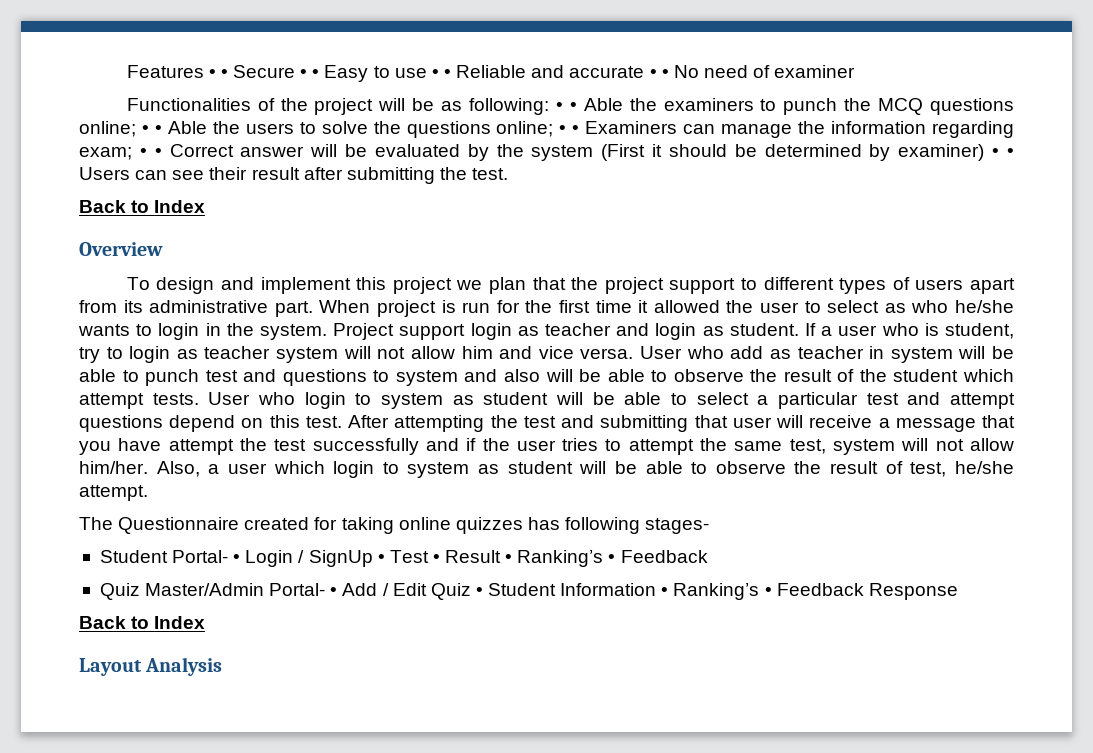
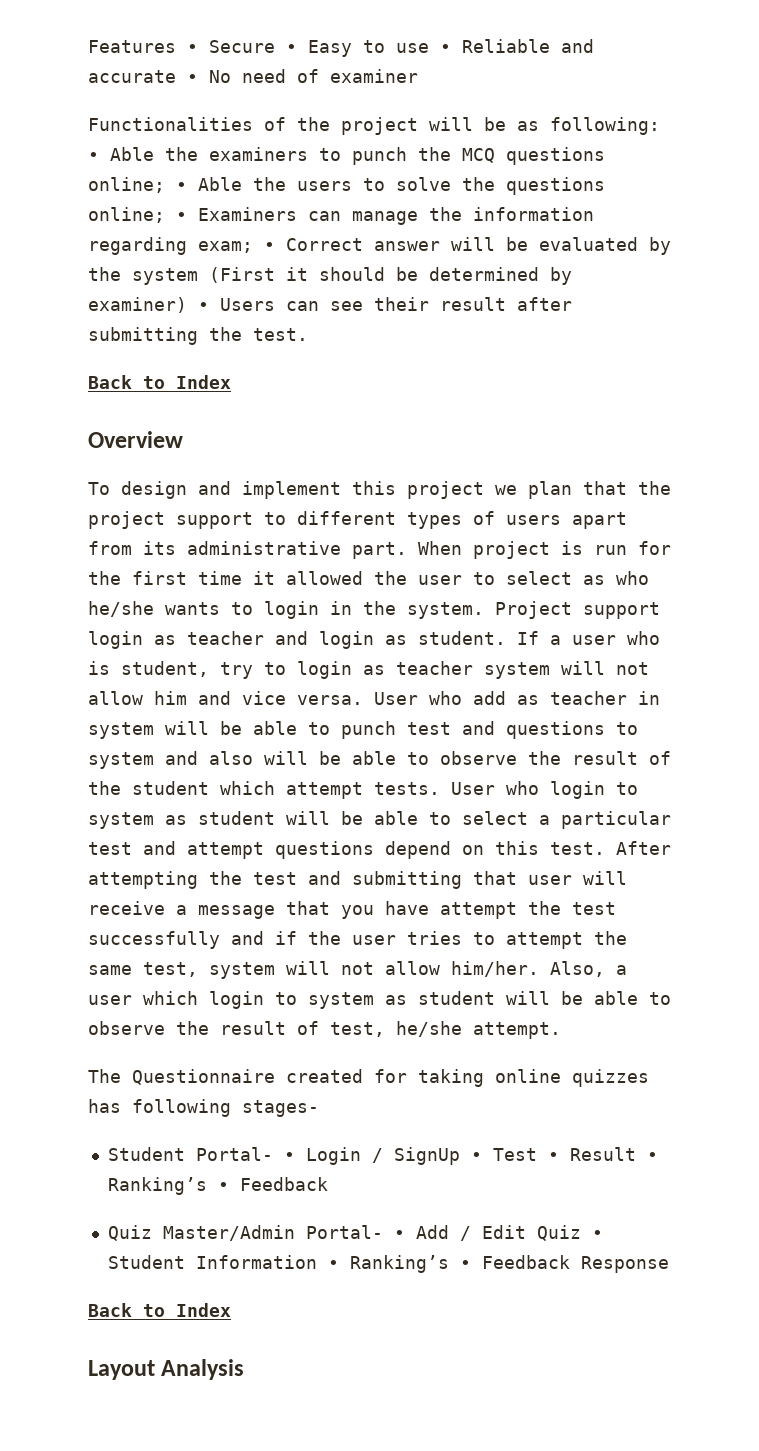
[220,69,228,78] • -> (198, 48) none
[312,69,320,78] • -> (297, 48) none
[443,69,451,78] • -> (451, 48) none
[661,69,669,78] • -> (198, 78) none
[569,102,577,111] • -> (99, 156) none
[154,125,162,134] • -> (187, 186) none
[572,125,580,134] • -> (187, 216) none
[154,148,162,157] • -> (275, 246) none
[1007,148,1015,157] • -> (209, 306) none

